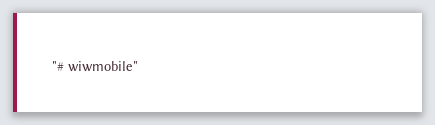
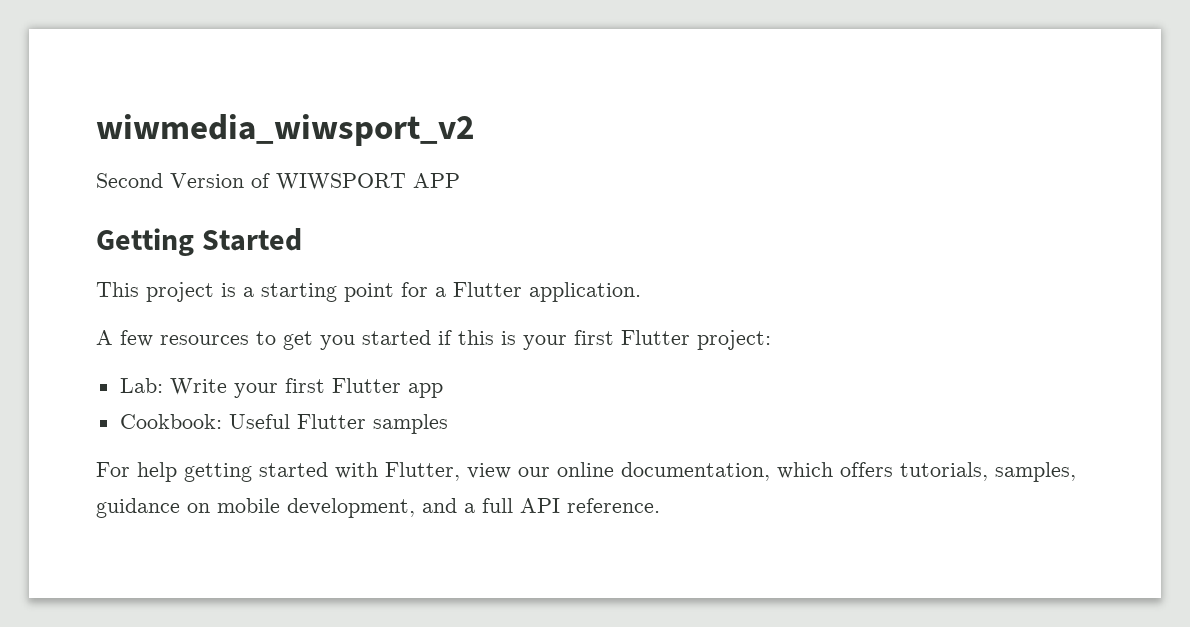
[52,61,138,72] "# wiwmobile" -> [96,114,474,146] [96,173,460,190] [96,228,303,256] [96,282,641,302] [96,330,771,350] [119,378,443,398] [119,414,448,434] [96,462,1076,482] [96,498,660,518] wiwmedia_wiwsport_v2 // Second Version of WIWSPORT APP // Getting Started // This project is a starting point for a Flutter application. // A few resources to get you started if this is your first Flutter project: // Lab: Write your first Flutter app // Cookbook: Useful Flutter samples // For help getting started with Flutter, view our online documentation, which offers tutorials, samples, guidance on mobile development, and a full API reference.

